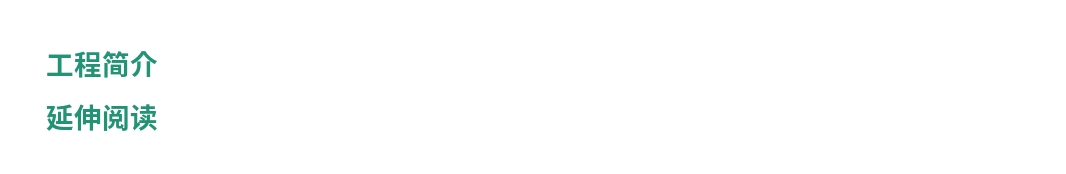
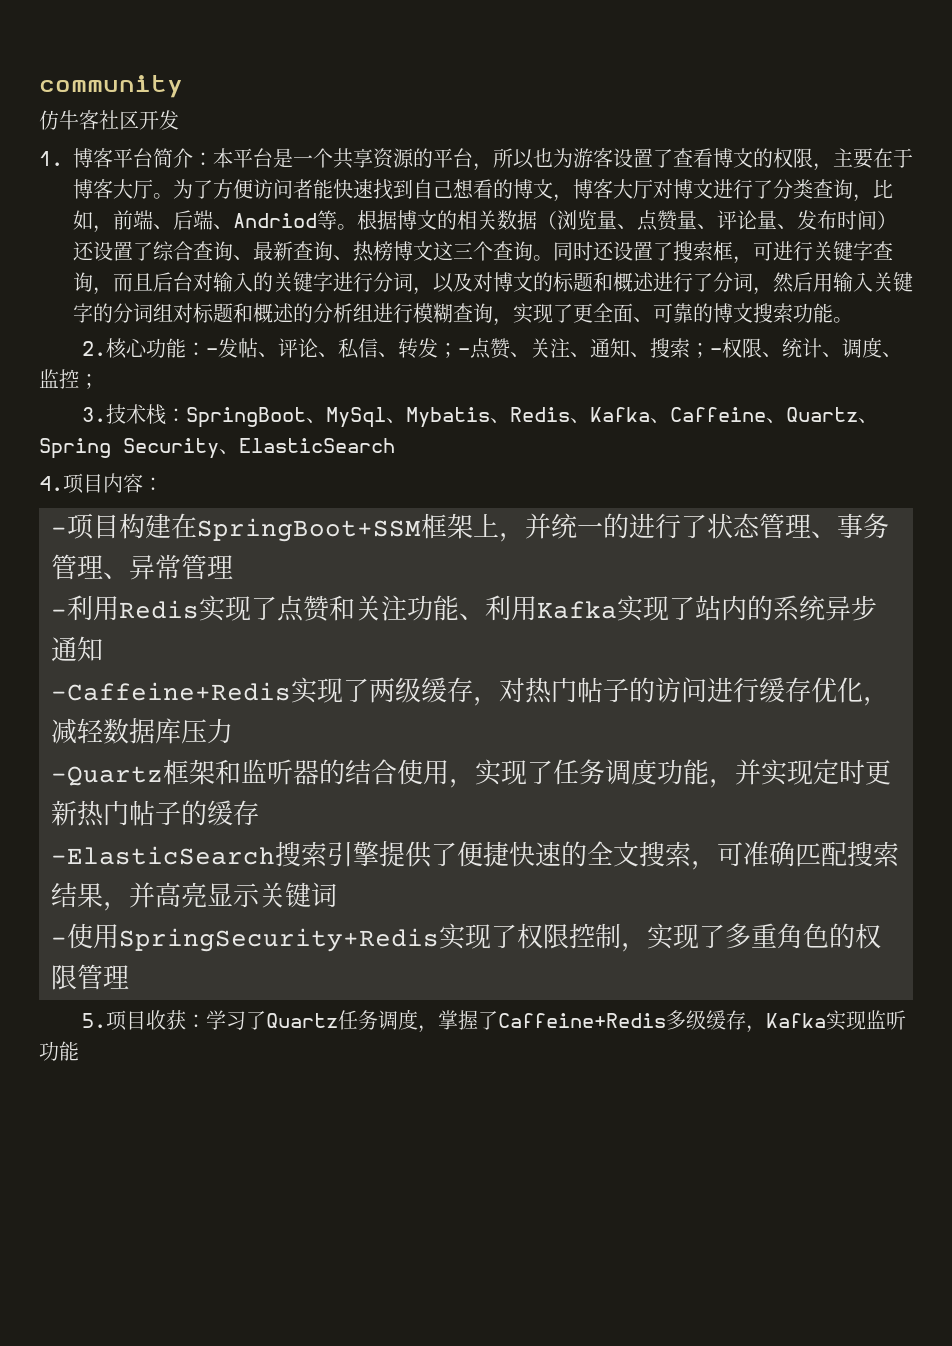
[46,51,158,78] [46,104,158,131] 工程简介 // 延伸阅读 -> [39,75,183,98] [39,110,179,130] [39,148,913,171] [73,179,893,202] [73,210,897,233] [73,241,893,264] [73,272,913,295] [73,303,853,326] [82,337,903,359] [39,369,99,389] [82,404,879,428] [39,438,395,459] [39,473,163,494] [51,513,889,542] [51,554,233,580] [51,595,877,622] [51,636,103,662] [51,677,889,706] [51,718,233,744] [51,759,891,788] [51,800,259,827] [51,841,899,870] [51,882,337,911] [51,923,881,952] [51,964,129,990] [82,1009,907,1033] [39,1041,79,1061] community // 仿牛客社区开发 // 1.博客平台简介：本平台是一个共享资源的平台，所以也为游客设置了查看博文的权限，主要在于博客大厅。为了方便访问者能快速找到自己想看的博文，博客大厅对博文进行了分类查询，比如，前端、后端、Andriod等。根据博文的相关数据（浏览量、点赞量、评论量、发布时间）还设置了综合查询、最新查询、热榜博文这三个查询。同时还设置了搜索框，可进行关键字查询，而且后台对输入的关键字进行分词，以及对博文的标题和概述进行了分词，然后用输入关键字的分词组对标题和概述的分析组进行模糊查询，实现了更全面、可靠的博文搜索功能。 // 2.核心功能：-发帖、评论、私信、转发；-点赞、关注、通知、搜索；-权限、统计、调度、监控； // 3.技术栈：SpringBoot、MySql、Mybatis、Redis、Kafka、Caffeine、Quartz、Spring Security、ElasticSearch // 4.项目内容： // -项目构建在SpringBoot+SSM框架上，并统一的进行了状态管理、事务管理、异常管理 // -利用Redis实现了点赞和关注功能、利用Kafka实现了站内的系统异步通知 // -Caffeine+Redis实现了两级缓存，对热门帖子的访问进行缓存优化，减轻数据库压力 // -Quartz框架和监听器的结合使用，实现了任务调度功能，并实现定时更新热门帖子的缓存 // -ElasticSearch搜索引擎提供了便捷快速的全文搜索，可准确匹配搜索结果，并高亮显示关键词 // -使用SpringSecurity+Redis实现了权限控制，实现了多重角色的权限管理 // 5.项目收获：学习了Quartz任务调度，掌握了Caffeine+Redis多级缓存，Kafka实现监听功能

